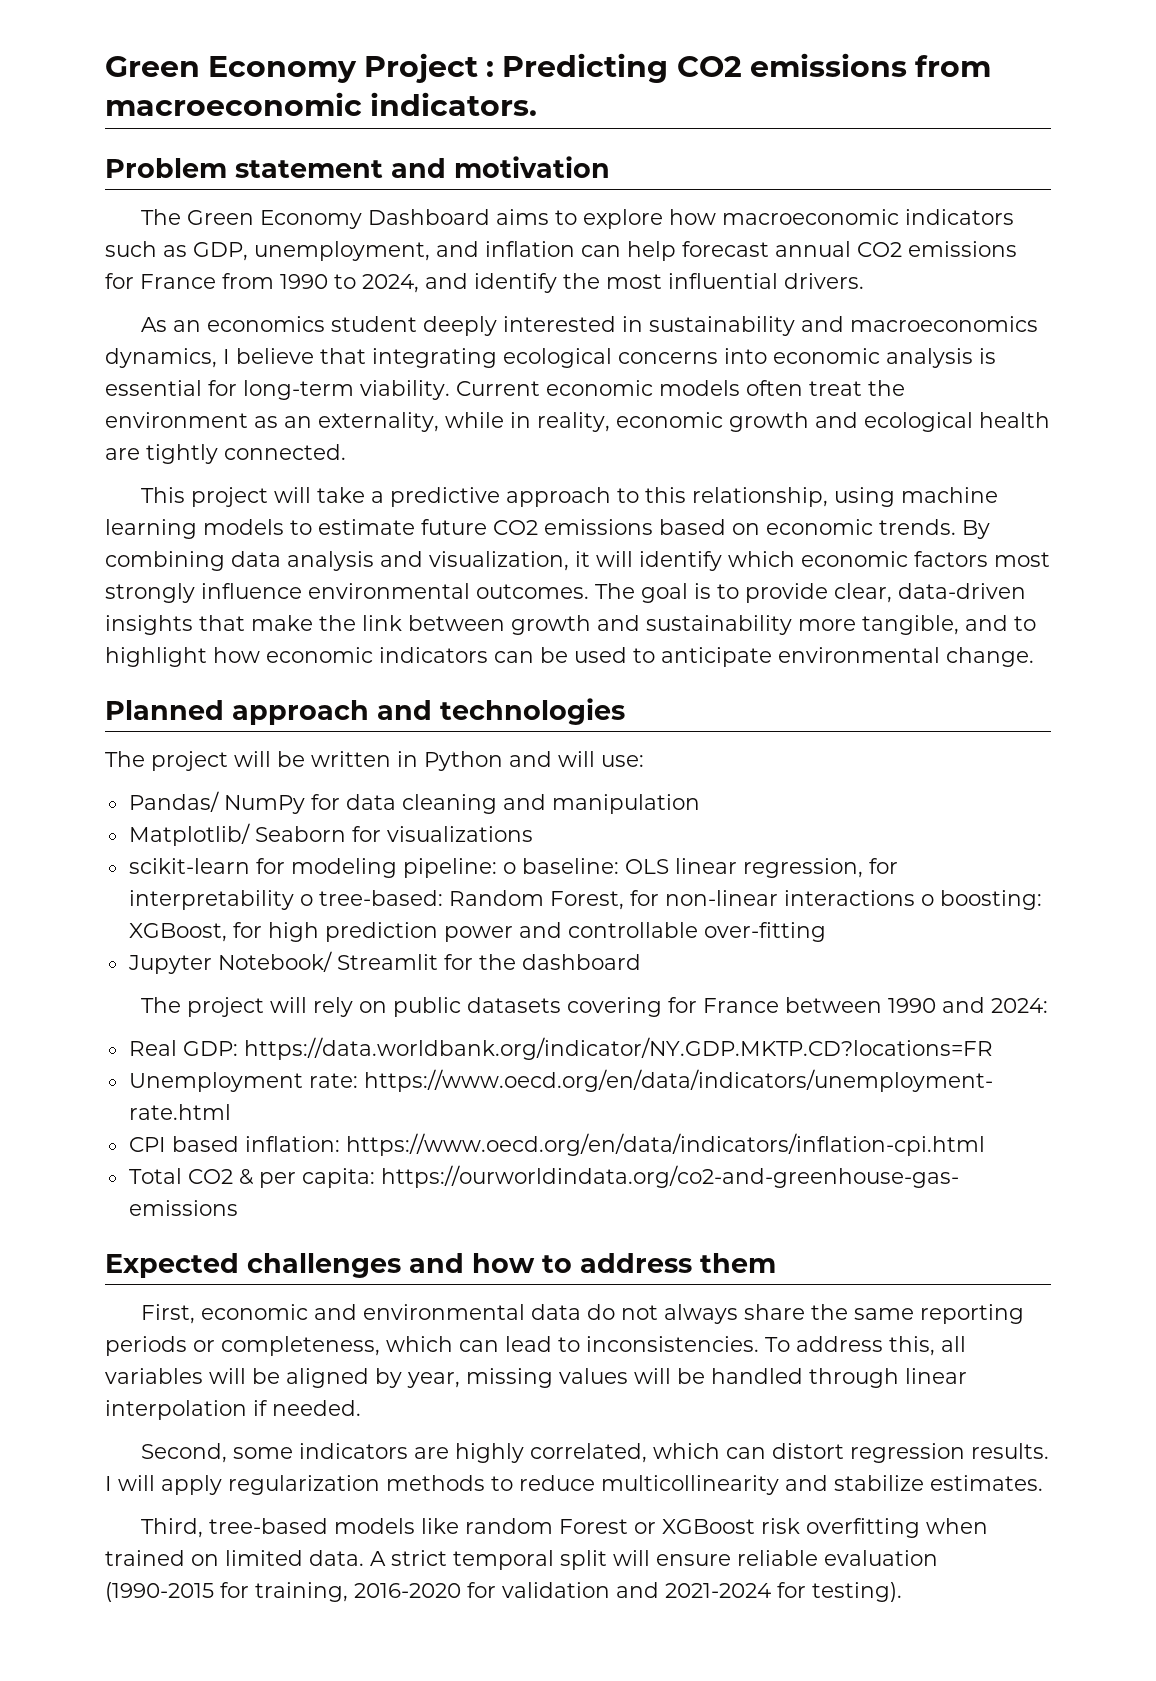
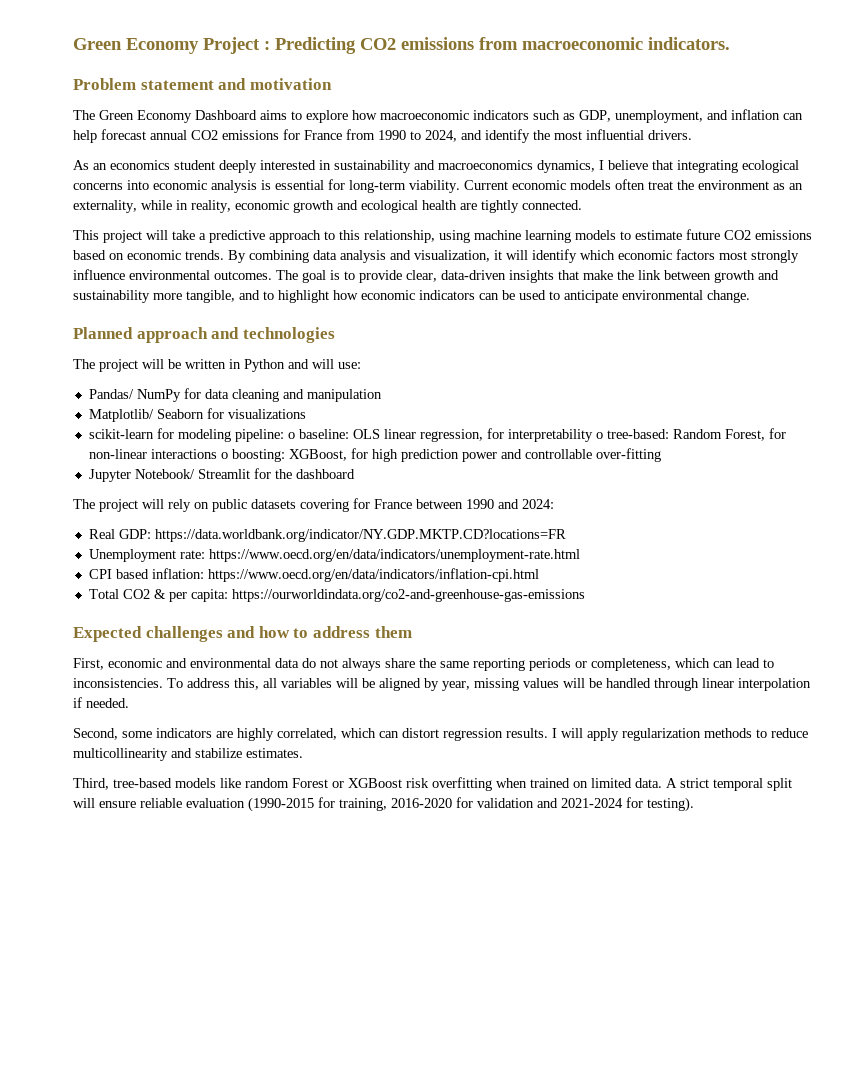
[363,1069,993,1092] [128,1104,231,1120] https://www.oecd.org/en/data/indicators/unemployment- rate.html -> [208,549,580,562] https://www.oecd.org/en/data/indicators/unemployment-rate.html
[380,1165,959,1188] [128,1200,238,1216] https://ourworldindata.org/co2-and-greenhouse-gas- emissions -> [231,589,585,602] https://ourworldindata.org/co2-and-greenhouse-gas-emissions

